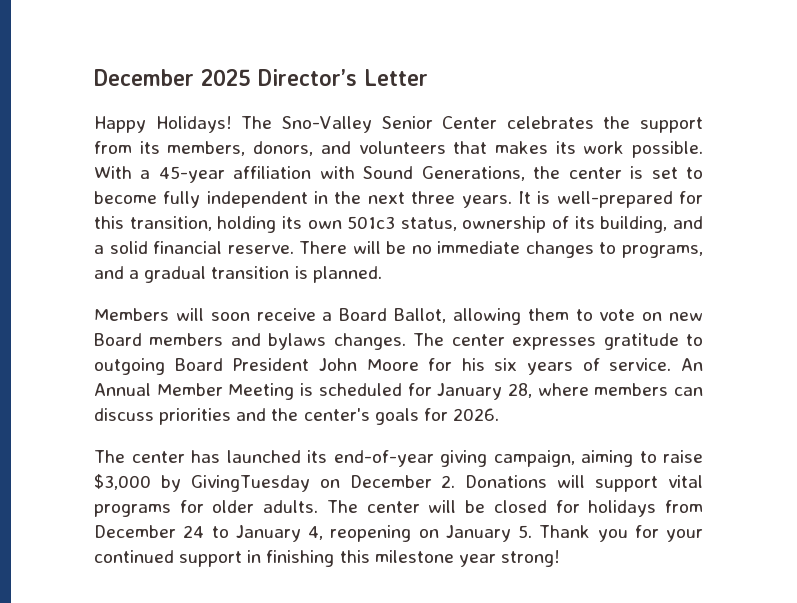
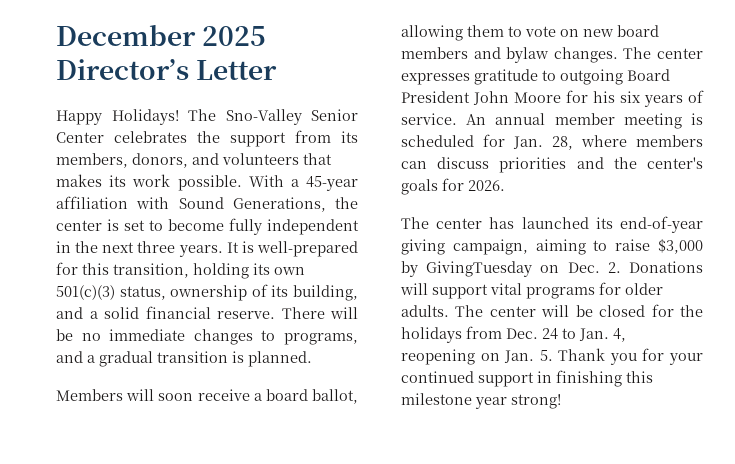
[347,216,396,229] 501c3 -> [56,285,115,300] 501(c)(3)
[339,308,446,323] Board Ballot, -> [265,389,358,404] board ballot,
[94,333,142,346] Board -> [617,25,659,37] board
[268,333,327,350] bylaws -> [506,47,550,63] bylaw
[94,383,295,400] Annual Member Meeting -> [495,113,682,129] annual member meeting
[437,383,503,400] January -> [513,136,543,149] Jan.
[349,475,432,488] December -> [567,262,600,273] Dec.
(580, 506) none -> [680,305,703,317] the
[94,525,176,538] December -> [506,328,538,339] Dec.
[235,525,301,542] January -> [579,328,609,341] Jan.
[445,525,511,542] January -> [504,350,535,363] Jan.

